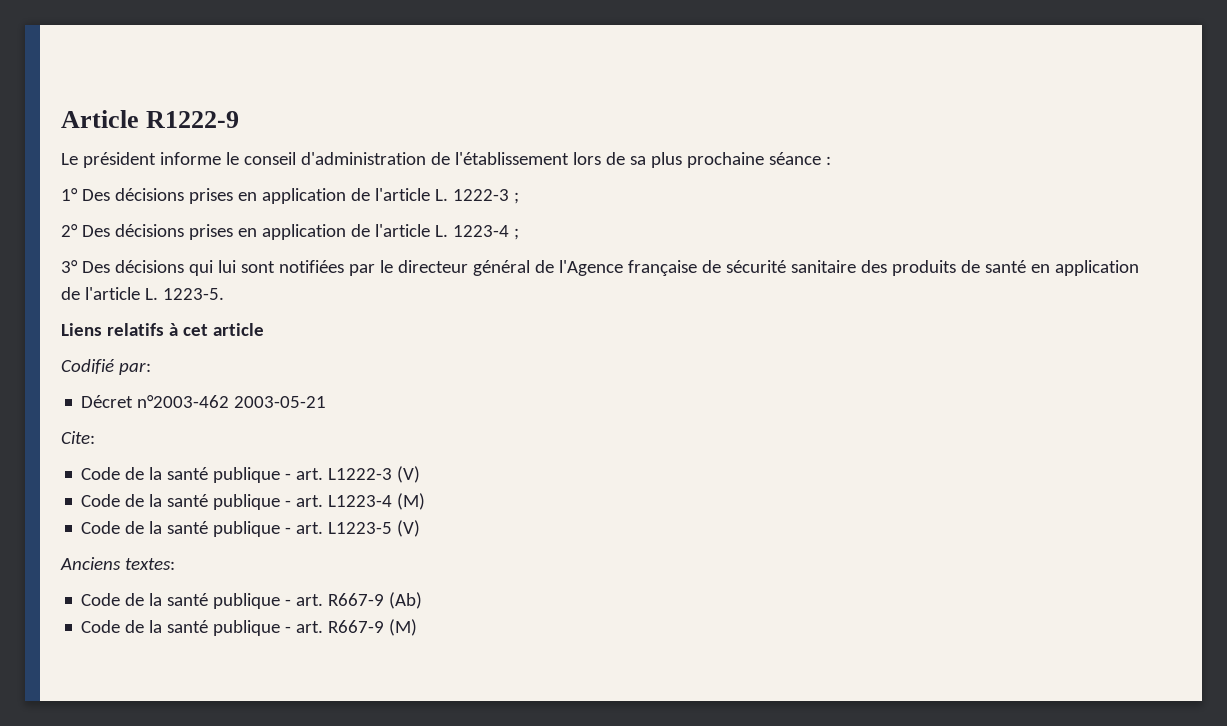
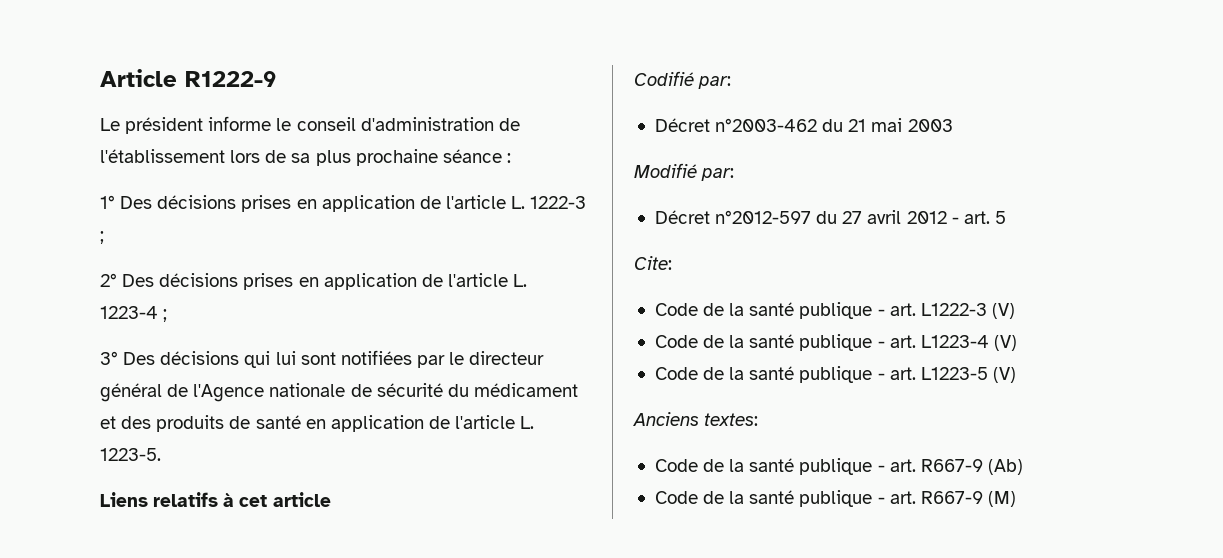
[627,260,697,276] française -> [269,383,346,397] nationale
[790,260,856,273] sanitaire -> [447,383,578,397] [100,416,116,429] du médicament et
[234,396,327,408] 2003-05-21 -> [822,118,953,132] [634,163,735,181] [654,210,1006,224] du 21 mai 2003 // Modifié par: // Décret n°2012-597 du 27 avril 2012 - art. 5
[397,493,426,510] (M) -> [993,335,1017,351] (V)

